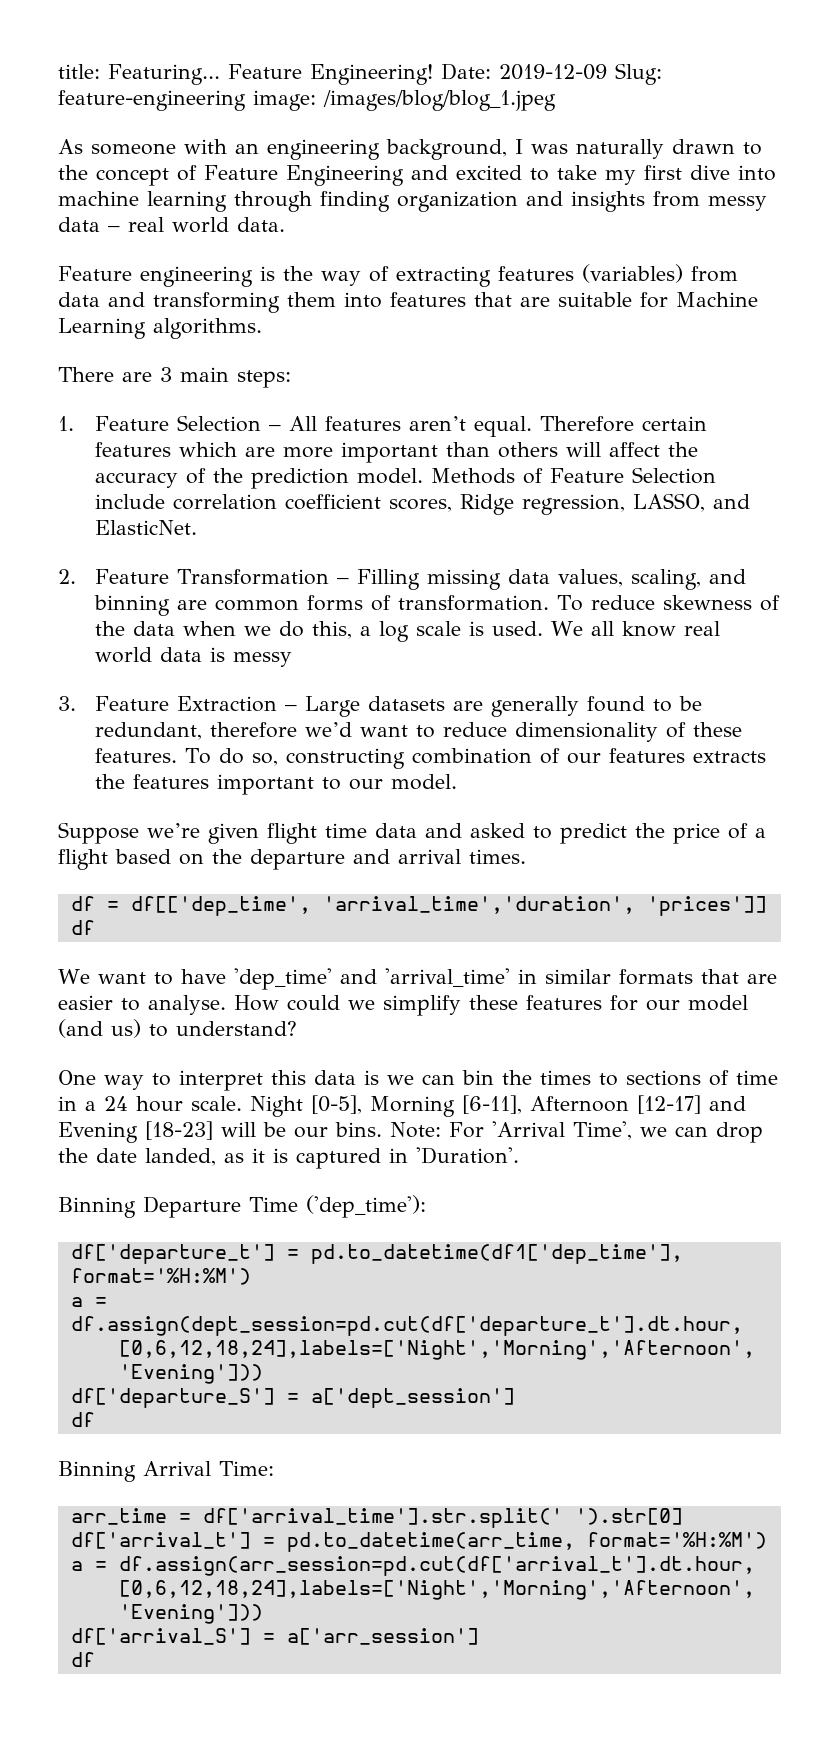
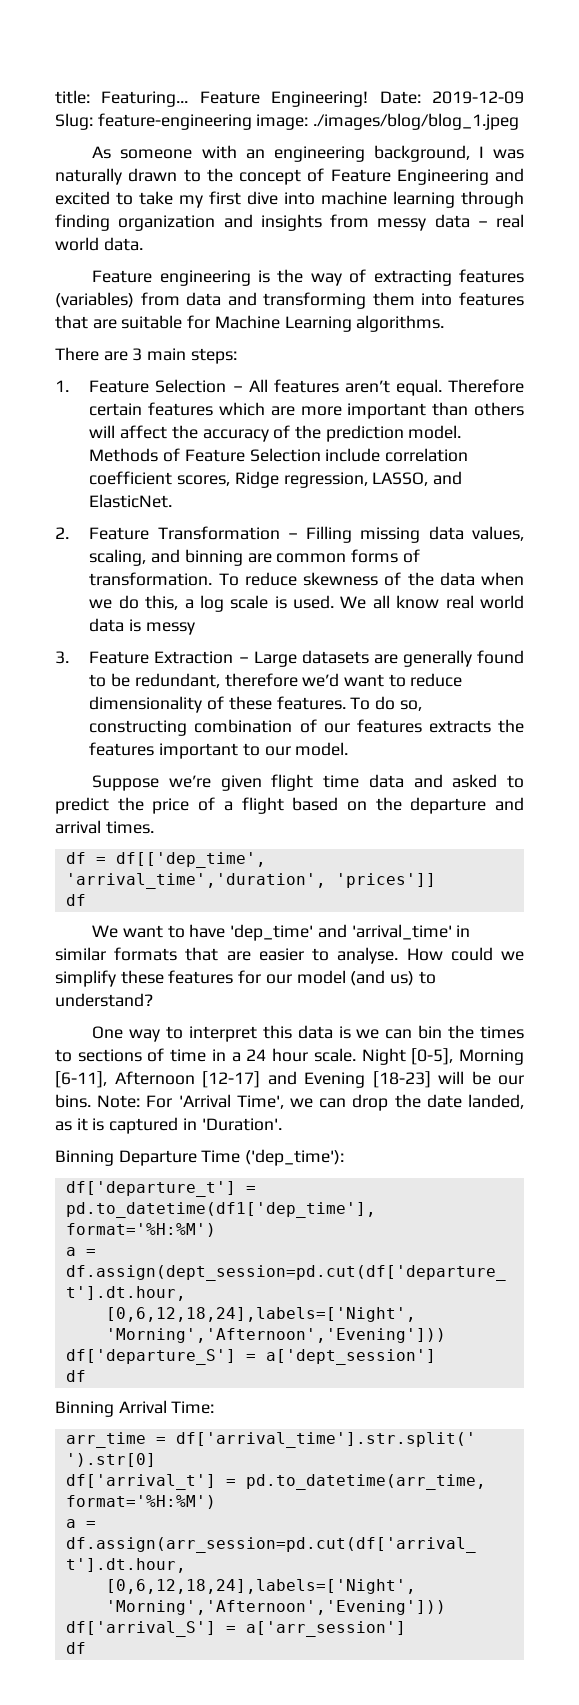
[323,90,556,111] /images/blog/blog_1.jpeg -> [313,113,520,130] ./images/blog/blog_1.jpeg

